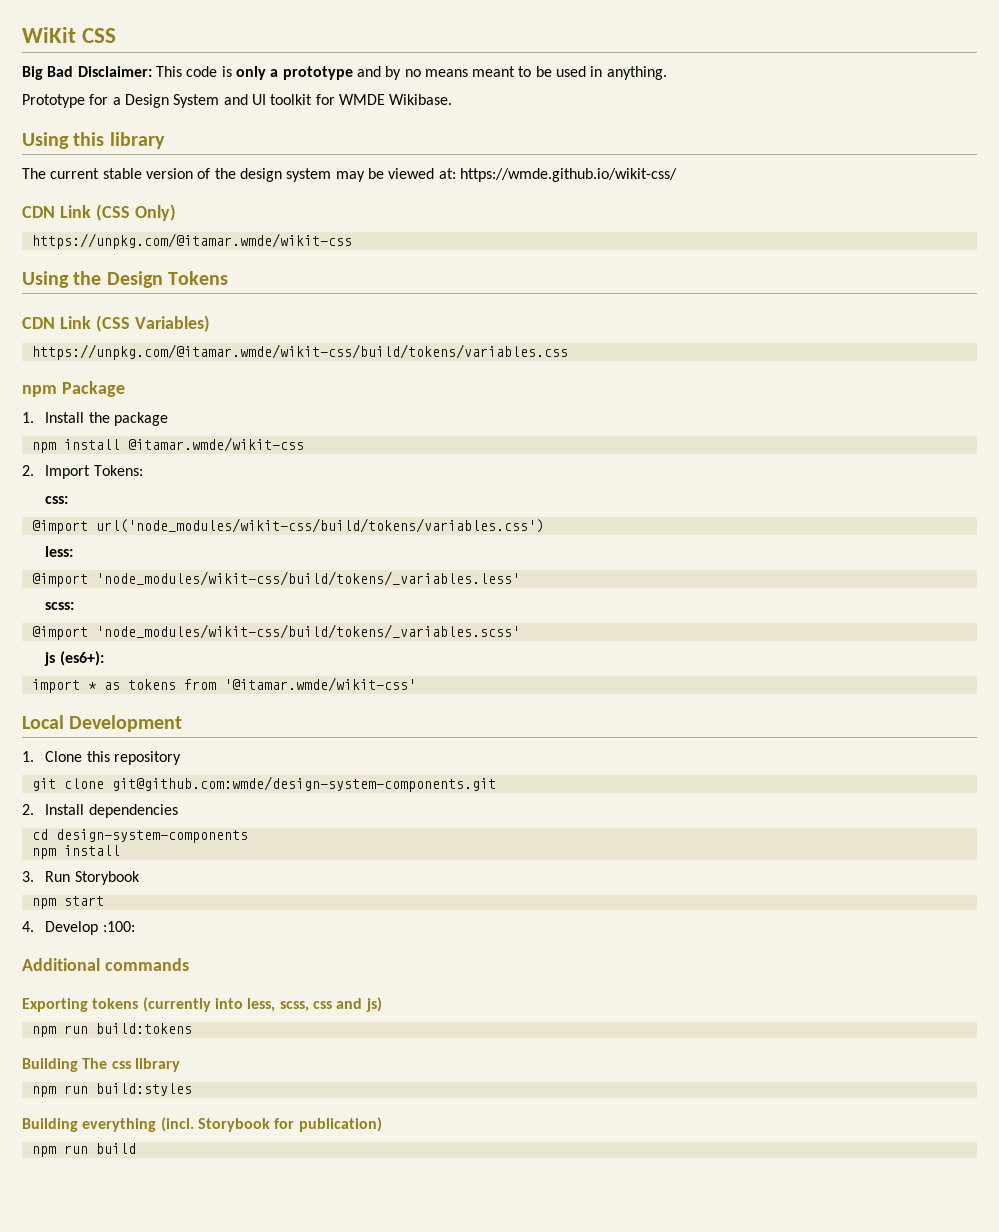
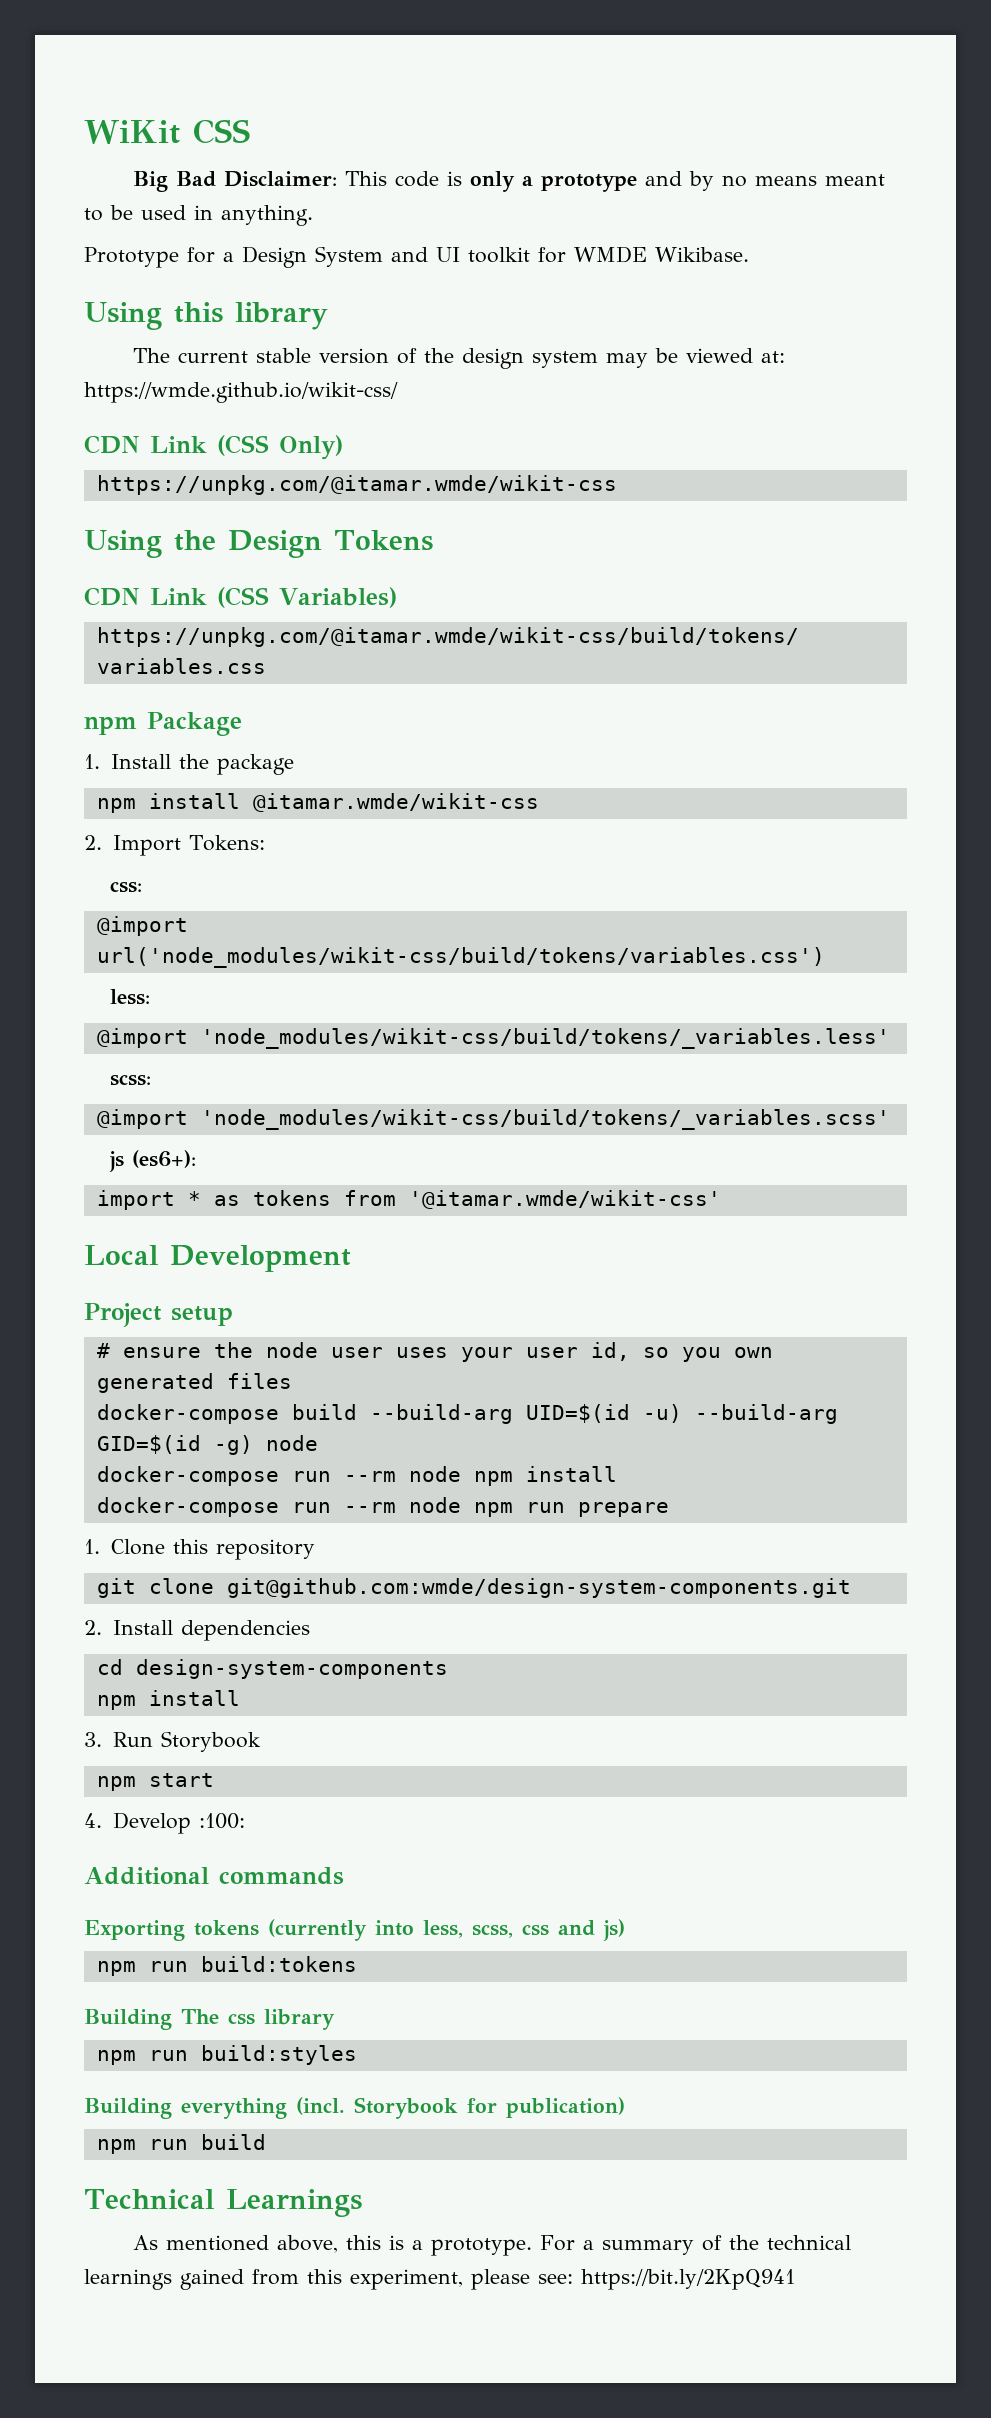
(183, 723) none -> [84,1303,233,1327] [96,1342,773,1362] [96,1373,292,1393] [96,1404,838,1424] [96,1435,318,1455] [96,1466,617,1486] [96,1497,669,1517] // Project setup // # ensure the node user uses your user id, so you own generated files // docker-compose build --build-arg UID=$(id -u) --build-arg GID=$(id -g) node // docker-compose run --rm node npm install // docker-compose run --rm node npm run prepare
(136, 1148) none -> [84,2189,362,2217] [132,2235,851,2256] [84,2269,795,2290] // Technical Learnings // As mentioned above, this is a prototype. For a summary of the technical learnings gained from this experiment, please see: https://bit.ly/2KpQ941

